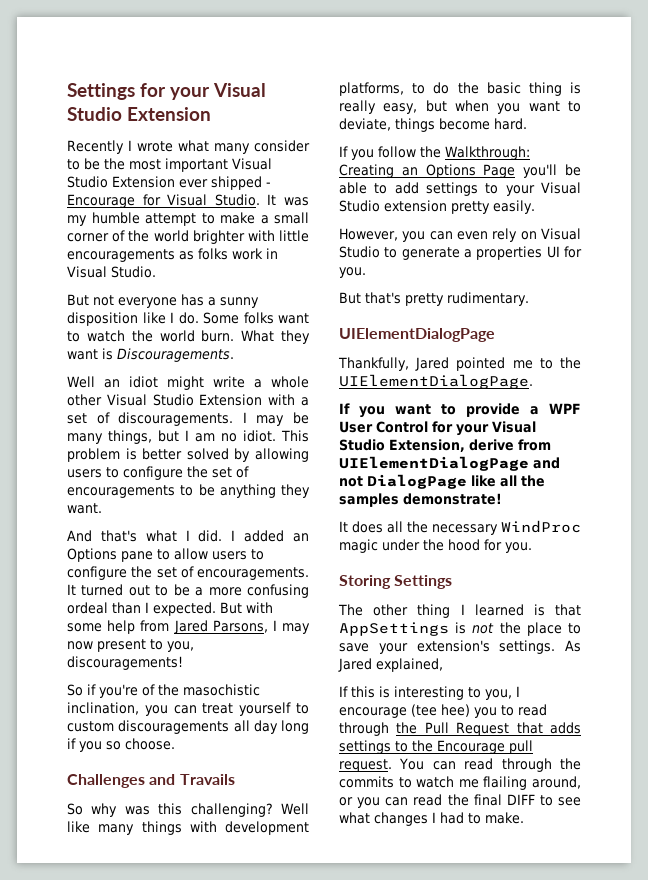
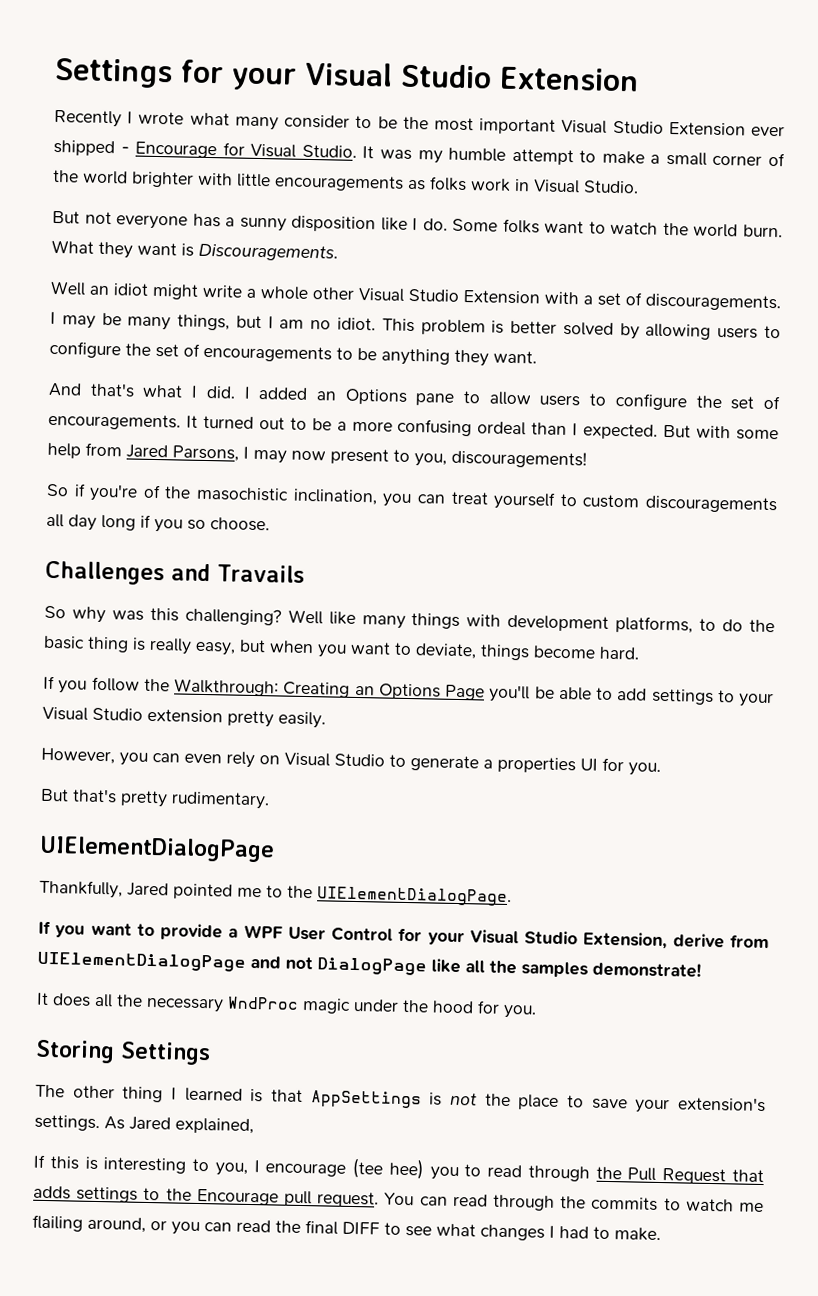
[501,520,581,533] WindProc -> [227,996,299,1010] WndProc

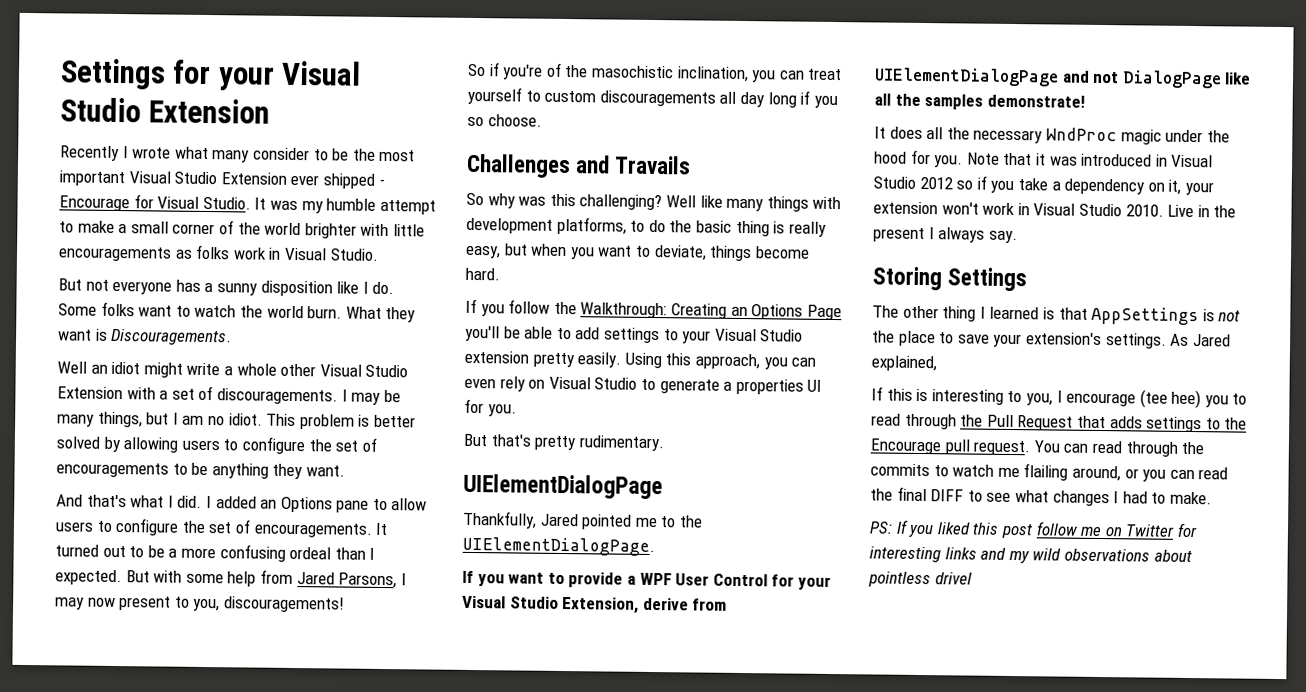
[41,747,115,765] // However, -> [624,352,760,370] Using this approach,
(537, 1011) none -> [966,152,1214,168] [873,175,1214,196] [873,201,1237,218] [873,227,1018,244] Note that it was introduced in Visual Studio 2012 so if you take a dependency on it, your extension won't work in Visual Studio 2010. Live in the present I always say.
(661, 1234) none -> [869,519,1198,539] [869,546,1192,564] [868,571,972,588] // PS: If you liked this post follow me on Twitter for interesting links and my wild observations about pointless drivel

